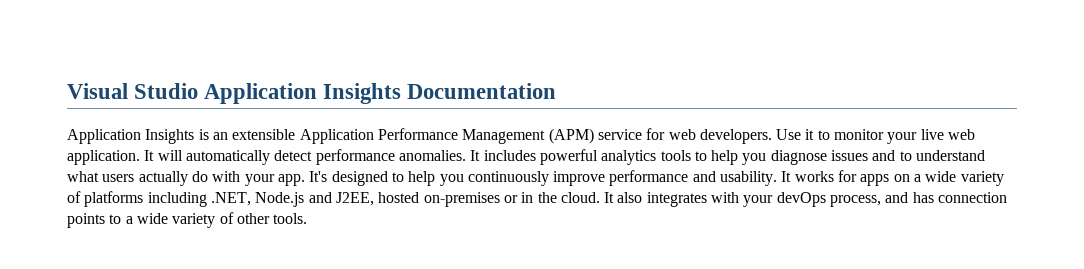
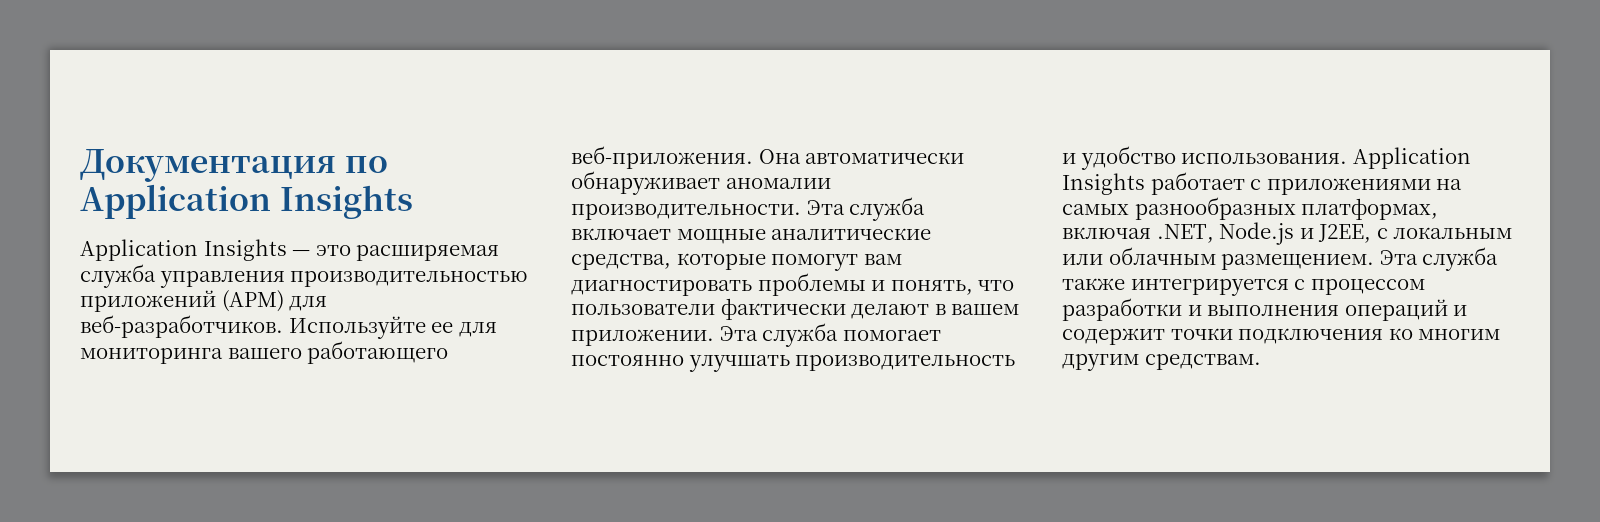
[67,83,557,104] [67,128,976,144] [67,149,986,165] [67,170,1004,186] [67,191,1008,207] [67,212,308,228] Visual Studio Application Insights Documentation // Application Insights is an extensible Application Performance Management (APM) service for web developers. Use it to monitor your live web application. It will automatically detect performance anomalies. It includes powerful analytics tools to help you diagnose issues and to understand what users actually do with your app. It's designed to help you continuously improve performance and usability. It works for apps on a wide variety of platforms including .NET, Node.js and J2EE, hosted on-premises or in the cloud. It also integrates with your devOps process, and has connection points to a wide variety of other tools. -> [80,149,388,182] [80,184,413,219] [80,239,500,261] [80,264,529,288] [80,290,328,312] [80,315,497,339] [80,341,449,364] [571,146,965,169] [571,171,831,195] [571,197,926,221] [571,228,932,244] [571,253,902,271] [571,273,1015,296] [571,298,1020,320] [571,323,941,347] [571,355,1016,372] [1062,146,1471,170] [1062,172,1463,195] [1062,197,1439,220] [1062,222,1513,245] [1062,247,1499,271] [1062,278,1425,296] [1062,298,1468,321] [1062,328,1501,345] [1062,354,1261,371] Документация по Application Insights // Application Insights — это расширяемая служба управления производительностью приложений (APM) для веб-разработчиков. Используйте ее для мониторинга вашего работающего веб-приложения. Она автоматически обнаруживает аномалии производительности. Эта служба включает мощные аналитические средства, которые помогут вам диагностировать проблемы и понять, что пользователи фактически делают в вашем приложении. Эта служба помогает постоянно улучшать производительность и удобство использования. Application Insights работает с приложениями на самых разнообразных платформах, включая .NET, Node.js и J2EE, с локальным или облачным размещением. Эта служба также интегрируется с процессом разработки и выполнения операций и содержит точки подключения ко многим другим средствам.

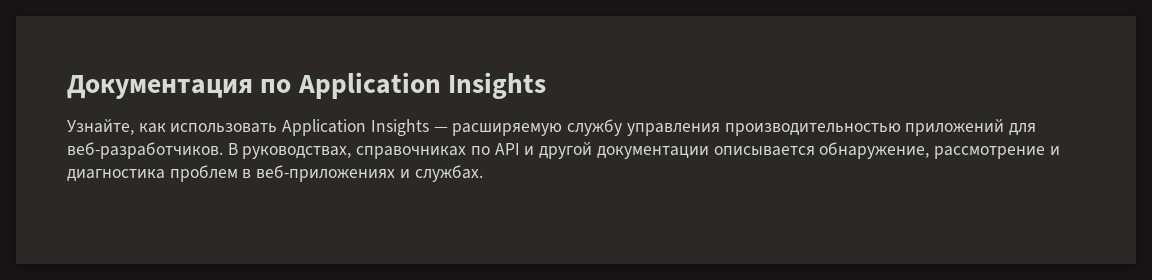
[80,239,500,261] [80,264,156,288] Application Insights — это расширяемая служба -> [67,119,623,136] Узнайте, как использовать Application Insights — расширяемую службу
[221,290,284,312] (APM) -> (1005, 127) none
[288,316,497,339] [80,341,449,364] [571,146,965,169] [571,171,831,195] [571,197,926,221] [571,228,932,244] [571,253,902,271] [571,273,1015,296] [571,298,1020,320] [571,323,941,347] [571,355,1016,372] [1062,146,1471,170] [1062,172,1463,195] [1062,197,1439,220] [1062,222,1513,245] [1062,247,1499,271] [1062,278,1425,296] [1062,298,1468,321] [1062,328,1501,345] [1062,354,1261,371] Используйте ее для мониторинга вашего работающего веб-приложения. Она автоматически обнаруживает аномалии производительности. Эта служба включает мощные аналитические средства, которые помогут вам диагностировать проблемы и понять, что пользователи фактически делают в вашем приложении. Эта служба помогает постоянно улучшать производительность и удобство использования. Application Insights работает с приложениями на самых разнообразных платформах, включая .NET, Node.js и J2EE, с локальным или облачным размещением. Эта служба также интегрируется с процессом разработки и выполнения операций и содержит точки подключения ко многим другим средствам. -> [227,142,1060,159] [67,165,483,182] В руководствах, справочниках по API и другой документации описывается обнаружение, рассмотрение и диагностика проблем в веб-приложениях и службах.

